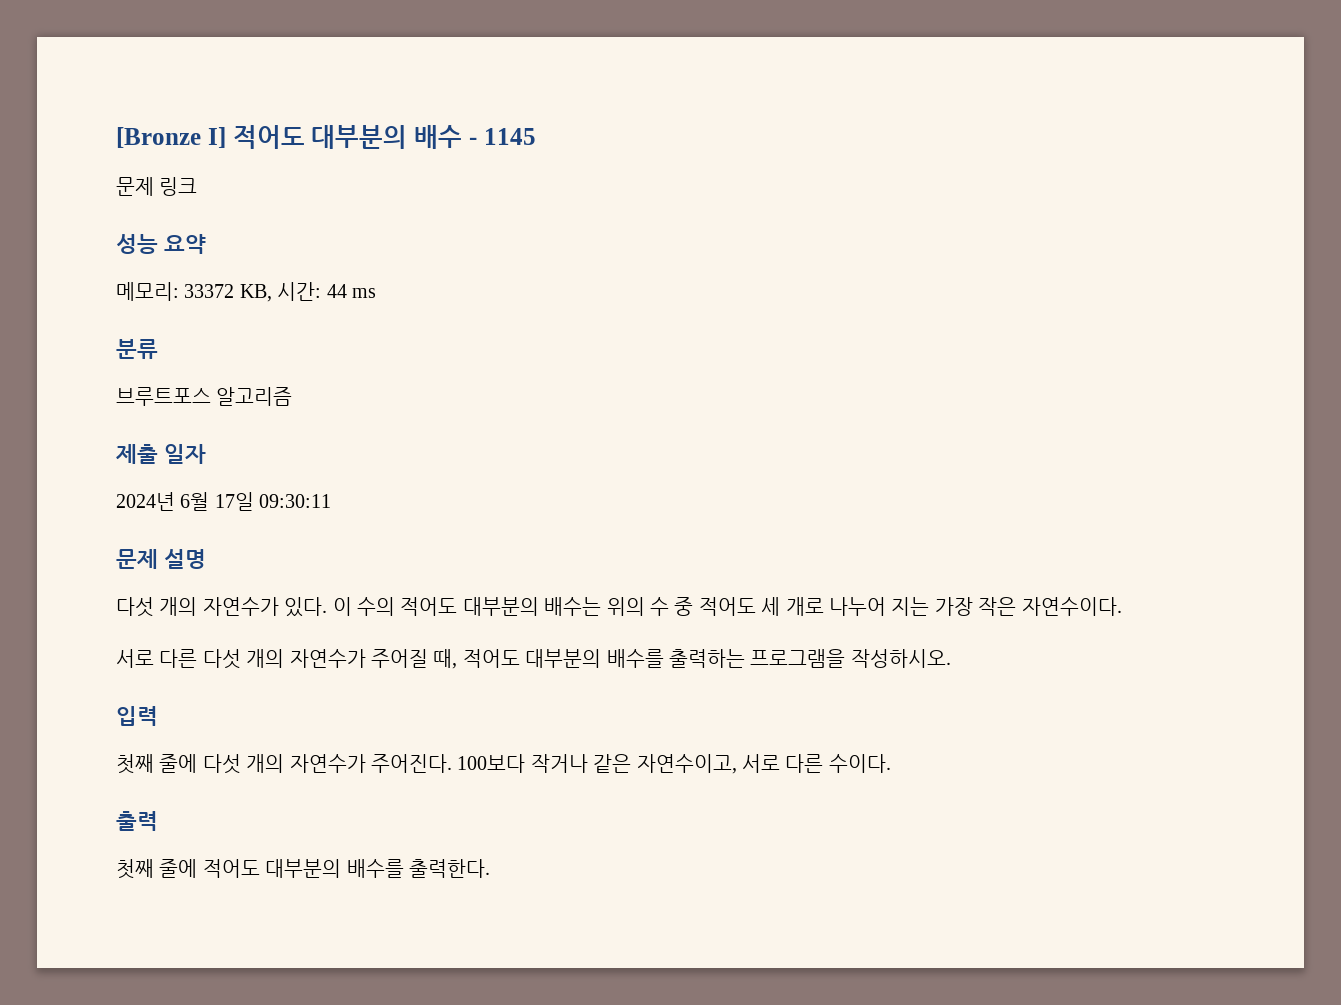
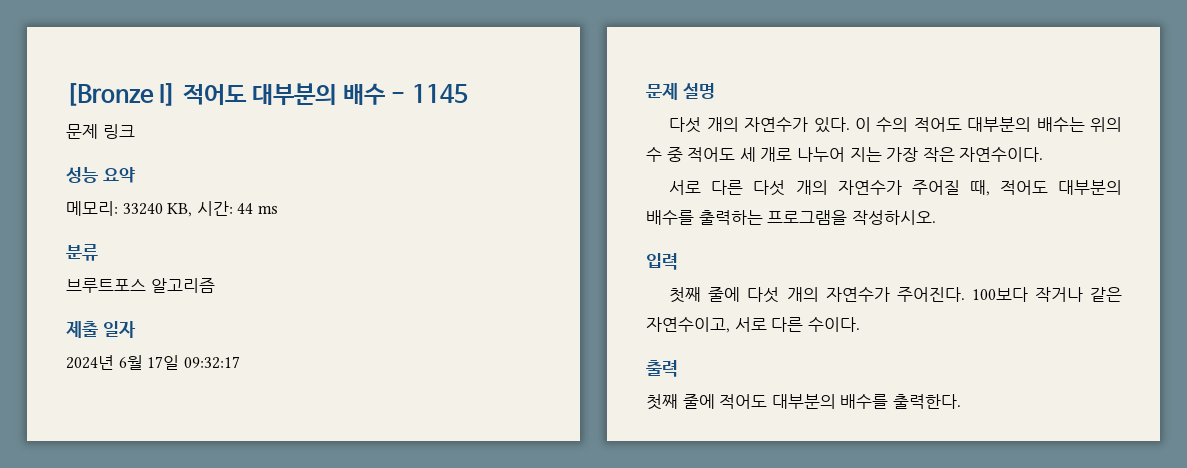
[184,284,235,298] 33372 -> [122,203,163,215] 33240
[259,494,332,508] 09:30:11 -> [183,356,240,369] 09:32:17

